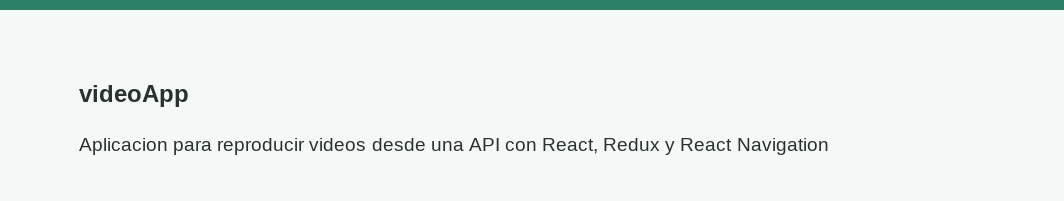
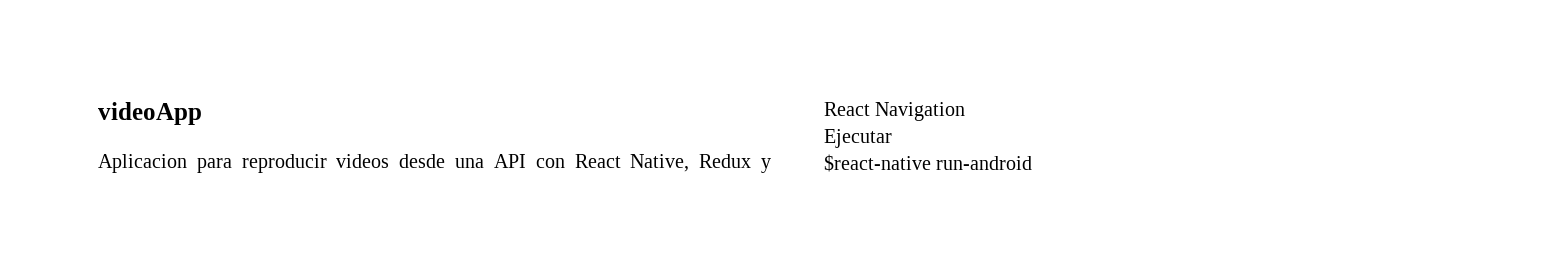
[542,138,599,154] React, -> [574,154,690,172] React Native,
(829, 146) none -> [824,129,892,148] [824,154,1033,172] // Ejecutar // $react-native run-android

